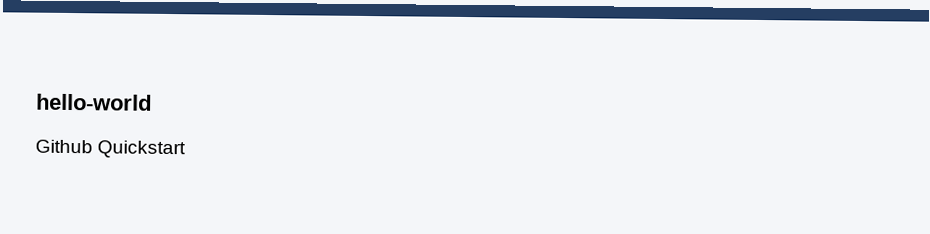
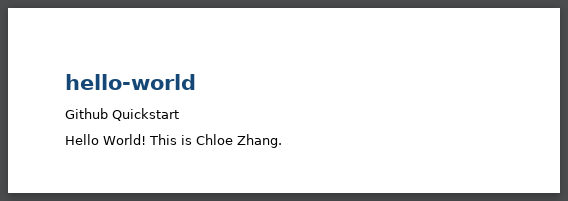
(187, 149) none -> [65,134,282,148] // Hello World! This is Chloe Zhang.

